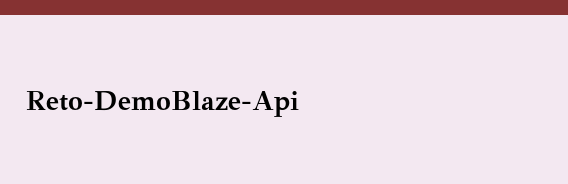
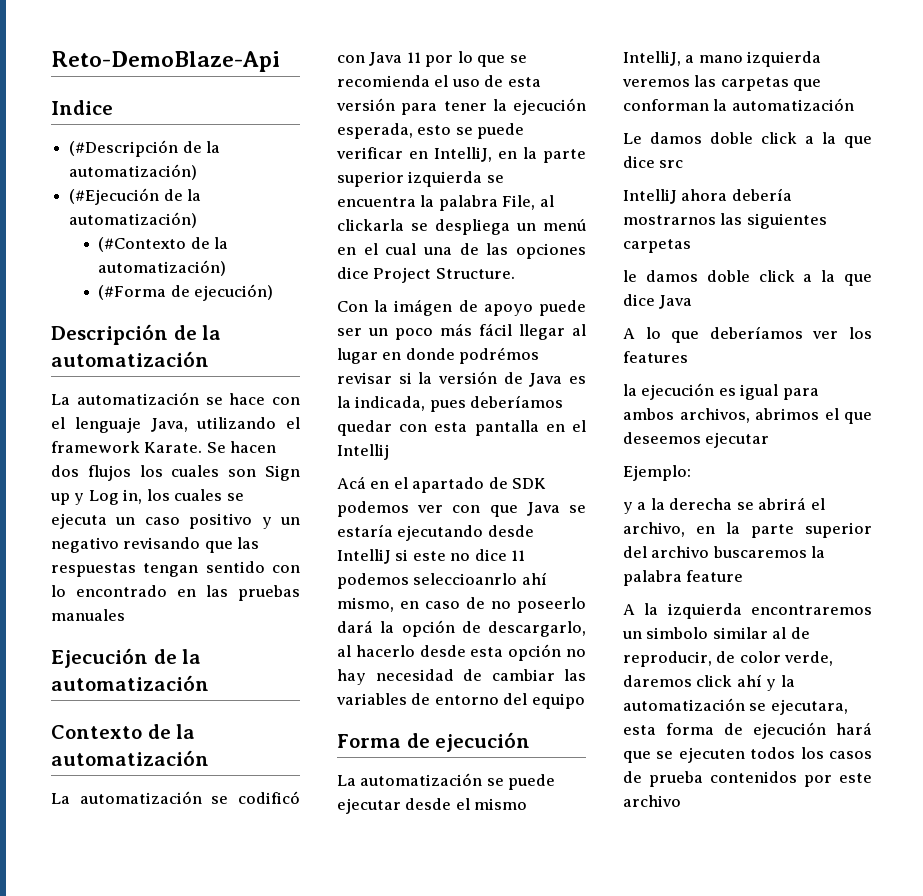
(299, 104) none -> [51,100,113,115] [69,140,221,157] [69,164,198,180] [69,188,202,205] [69,212,198,228] [98,237,229,252] [98,260,227,276] [98,284,274,301] [51,324,222,345] [51,351,209,367] [51,392,300,405] [51,417,300,433] [51,441,277,453] [51,465,301,481] [50,489,244,505] [51,513,300,529] [51,537,260,553] [51,561,300,577] [51,585,300,601] [51,609,125,621] [51,648,202,668] [51,675,209,691] [51,724,196,739] [51,750,209,766] [51,791,300,804] [337,51,527,67] [337,75,541,87] [336,98,586,115] [337,123,525,139] [336,147,586,163] [337,171,504,187] [337,195,554,211] [337,219,586,235] [337,243,586,259] [337,267,515,283] [337,299,586,316] [337,323,586,340] [337,347,540,364] [337,371,586,387] [337,395,564,412] [337,420,586,436] [337,444,389,460] [337,476,547,493] [337,501,586,517] [337,524,534,541] [337,549,526,564] [337,572,547,589] [337,597,586,613] [337,620,586,637] [337,644,586,661] [337,669,586,685] [336,693,585,709] [337,732,531,752] [337,773,556,790] [337,798,528,814] [623,51,822,67] [622,75,822,91] [623,98,854,111] [623,132,872,148] [623,156,684,168] [623,188,792,204] [623,213,827,229] [623,239,691,253] [623,270,872,286] [623,294,693,309] [623,326,872,343] [623,351,688,363] [623,383,819,400] [623,408,872,424] [623,432,770,448] [623,465,691,481] [623,497,825,514] [623,522,872,538] [623,546,826,558] [623,570,744,586] [623,603,872,619] [622,627,810,639] [623,651,834,667] [623,674,795,691] [623,698,848,715] [623,722,872,739] [623,747,872,763] [623,771,872,787] [623,795,681,807] // Indice // (#Descripción de la automatización) // (#Ejecución de la automatización) // (#Contexto de la automatización) // (#Forma de ejecución) // Descripción de la automatización // La automatización se hace con el lenguaje Java, utilizando el framework Karate. Se hacen dos flujos los cuales son Sign up y Log in, los cuales se ejecuta un caso positivo y un negativo revisando que las respuestas tengan sentido con lo encontrado en las pruebas manuales // Ejecución de la automatización // Contexto de la automatización // La automatización se codificó con Java 11 por lo que se recomienda el uso de esta versión para tener la ejecución esperada, esto se puede verificar en IntelliJ, en la parte superior izquierda se encuentra la palabra File, al clickarla se despliega un menú en el cual una de las opciones dice Project Structure. // Con la imágen de apoyo puede ser un poco más fácil llegar al lugar en donde podrémos revisar si la versión de Java es la indicada, pues deberíamos quedar con esta pantalla en el Intellij // Acá en el apartado de SDK podemos ver con que Java se estaría ejecutando desde IntelliJ si este no dice 11 podemos seleccioanrlo ahí mismo, en caso de no poseerlo dará la opción de descargarlo, al hacerlo desde esta opción no hay necesidad de cambiar las variables de entorno del equipo // Forma de ejecución // La automatización se puede ejecutar desde el mismo IntelliJ, a mano izquierda veremos las carpetas que conforman la automatización // Le damos doble click a la que dice src // IntelliJ ahora debería mostrarnos las siguientes carpetas // le damos doble click a la que dice Java // A lo que deberíamos ver los features // la ejecución es igual para ambos archivos, abrimos el que deseemos ejecutar // Ejemplo: // y a la derecha se abrirá el archivo, en la parte superior del archivo buscaremos la palabra feature // A la izquierda encontraremos un simbolo similar al de reproducir, de color verde, daremos click ahí y la automatización se ejecutara, esta forma de ejecución hará que se ejecuten todos los casos de prueba contenidos por este archivo

